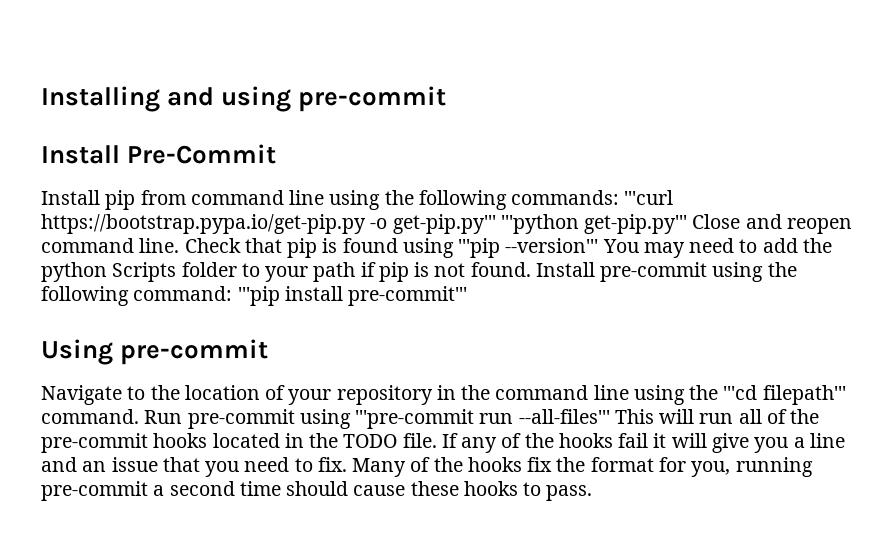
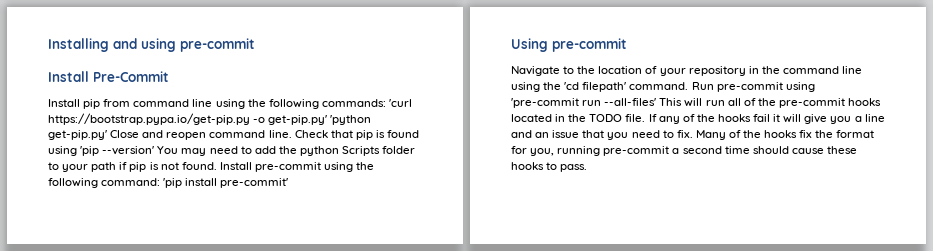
[624,190,674,205] '''curl -> [388,99,412,107] 'curl
[392,214,688,234] get-pip.py''' '''python get-pip.py''' -> [268,115,372,125] [48,130,107,140] get-pip.py' 'python get-pip.py'
[458,238,599,258] '''pip --version''' -> [80,146,155,156] 'pip --version'
[237,286,468,306] '''pip install pre-commit''' -> [163,178,289,188] 'pip install pre-commit'
[723,385,846,405] '''cd filepath''' -> [564,82,627,92] 'cd filepath'
[355,409,610,429] '''pre-commit run --all-files''' -> [511,98,657,108] 'pre-commit run --all-files'

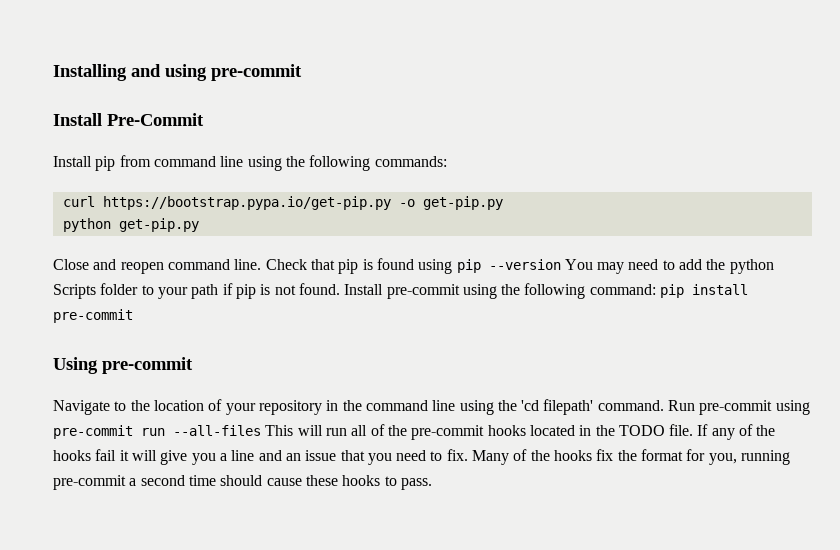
[388,99,412,107] 'curl -> [62,196,95,207] // curl
[268,115,372,125] [48,130,107,140] get-pip.py' 'python get-pip.py' -> [422,196,503,210] [62,218,199,232] get-pip.py // python get-pip.py //
[80,146,155,156] 'pip --version' -> [456,259,561,273] pip --version
[163,178,289,188] 'pip install pre-commit' -> [660,284,749,298] [53,309,133,323] pip install pre-commit
[511,98,657,108] 'pre-commit run --all-files' -> [53,425,261,439] pre-commit run --all-files

